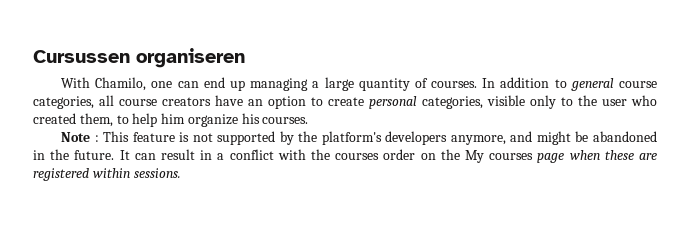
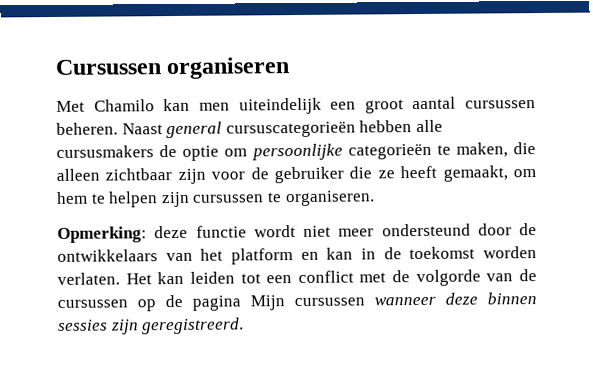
[61,77,657,91] [33,95,657,109] [33,113,309,127] [61,131,658,145] [33,149,657,163] [33,168,181,181] With Chamilo, one can end up managing a large quantity of courses. In addition to general course categories, all course creators have an option to create personal categories, visible only to the user who created them, to help him organize his courses. // Note : This feature is not supported by the platform's developers anymore, and might be abandoned in the future. It can result in a conflict with the courses order on the My courses page when these are registered within sessions. -> [56,96,536,115] [56,119,443,139] [56,142,536,161] [56,165,536,184] [56,190,375,208] [57,223,537,243] [57,246,537,265] [57,269,537,287] [57,292,537,312] [58,317,245,335] Met Chamilo kan men uiteindelijk een groot aantal cursussen beheren. Naast general cursuscategorieën hebben alle cursusmakers de optie om persoonlijke categorieën te maken, die alleen zichtbaar zijn voor de gebruiker die ze heeft gemaakt, om hem te helpen zijn cursussen te organiseren. // Opmerking: deze functie wordt niet meer ondersteund door de ontwikkelaars van het platform en kan in de toekomst worden verlaten. Het kan leiden tot een conflict met de volgorde van de cursussen op de pagina Mijn cursussen wanneer deze binnen sessies zijn geregistreerd.

